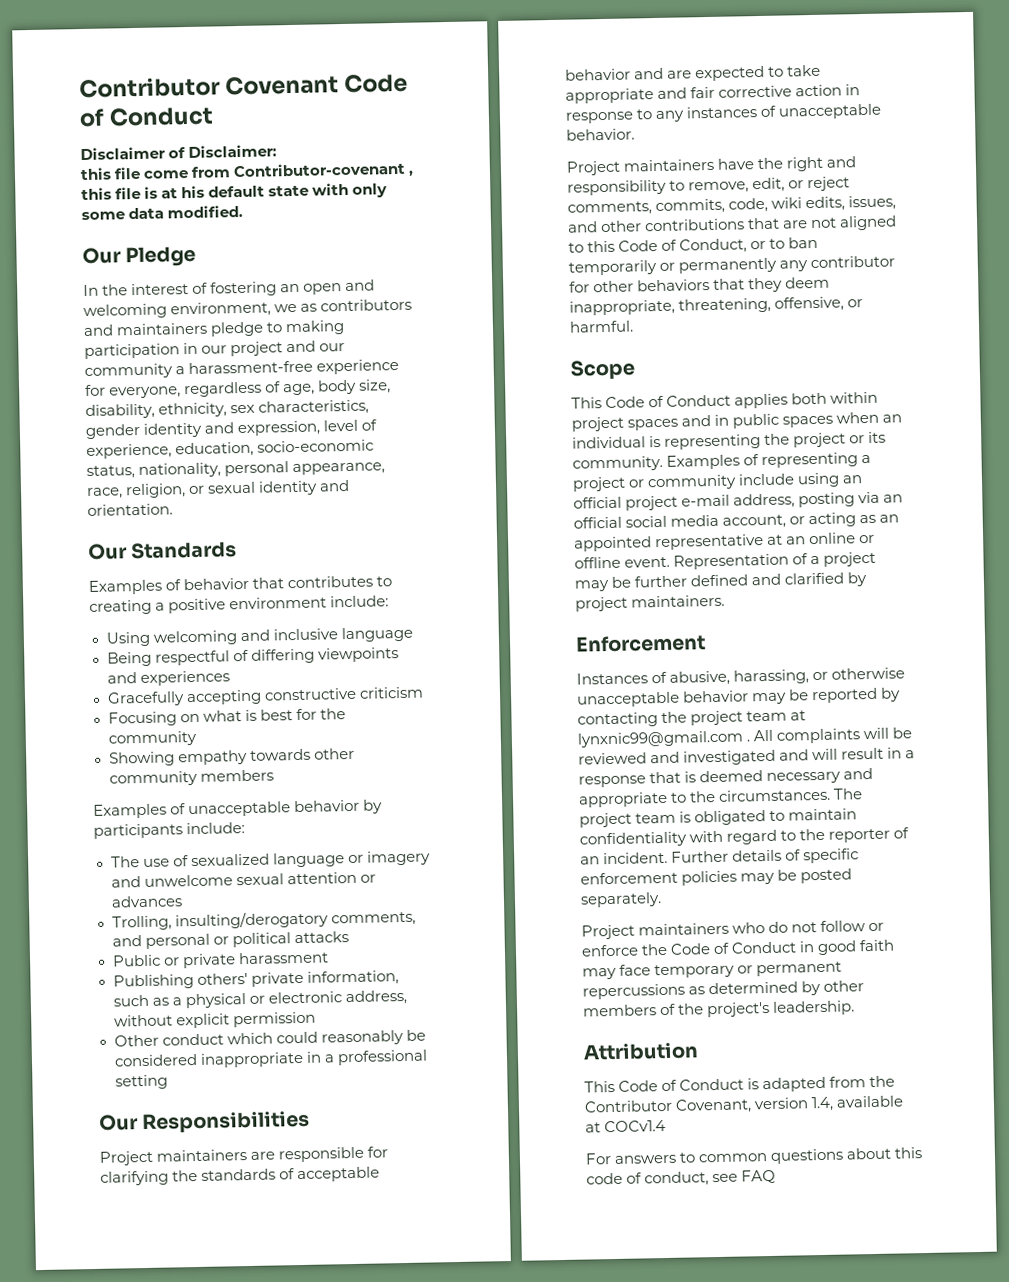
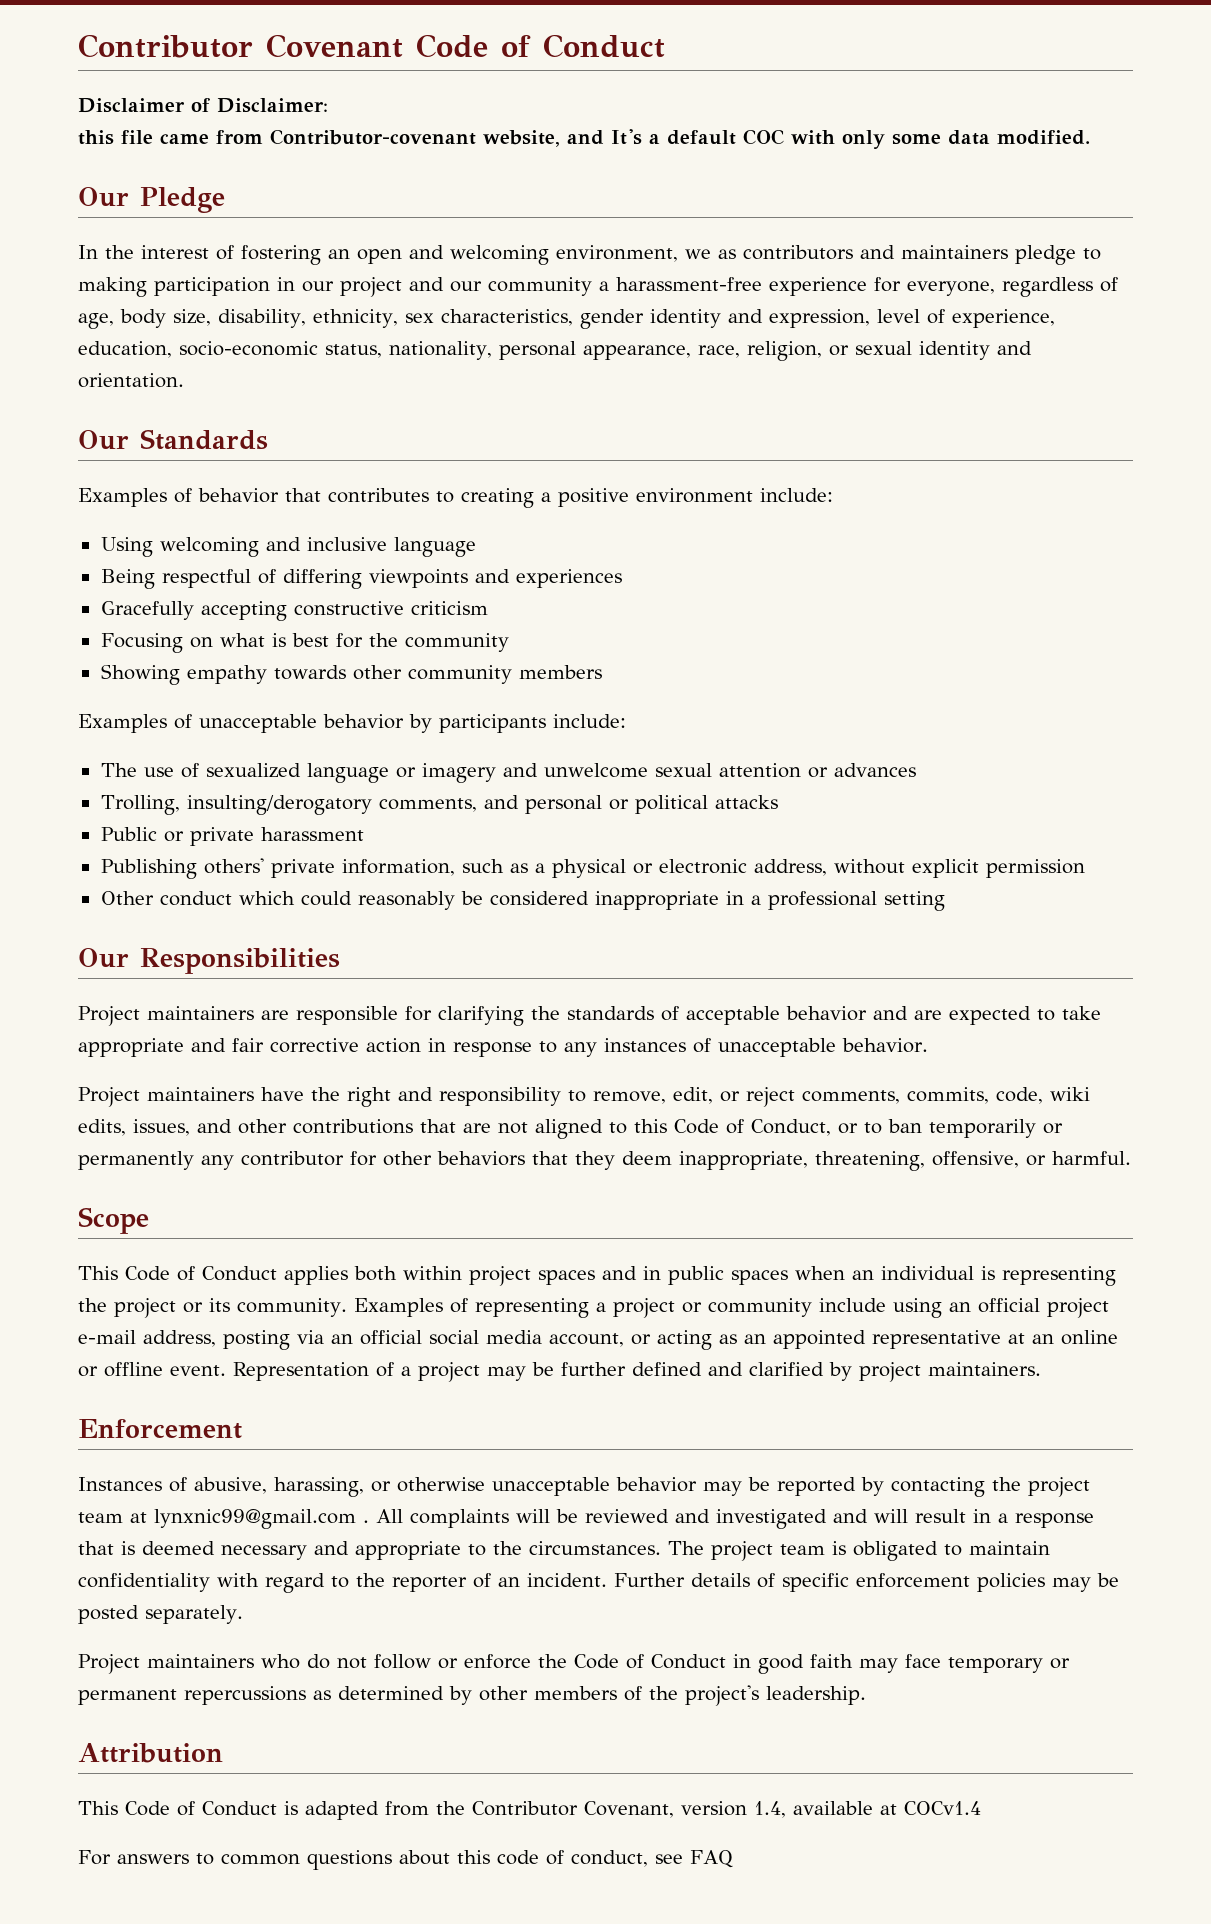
[143,169,190,179] come -> [160,134,209,144] came
[408,170,415,177] [81,185,310,201] , this file is at his default state -> [483,129,784,147] website, and It's a default COC

